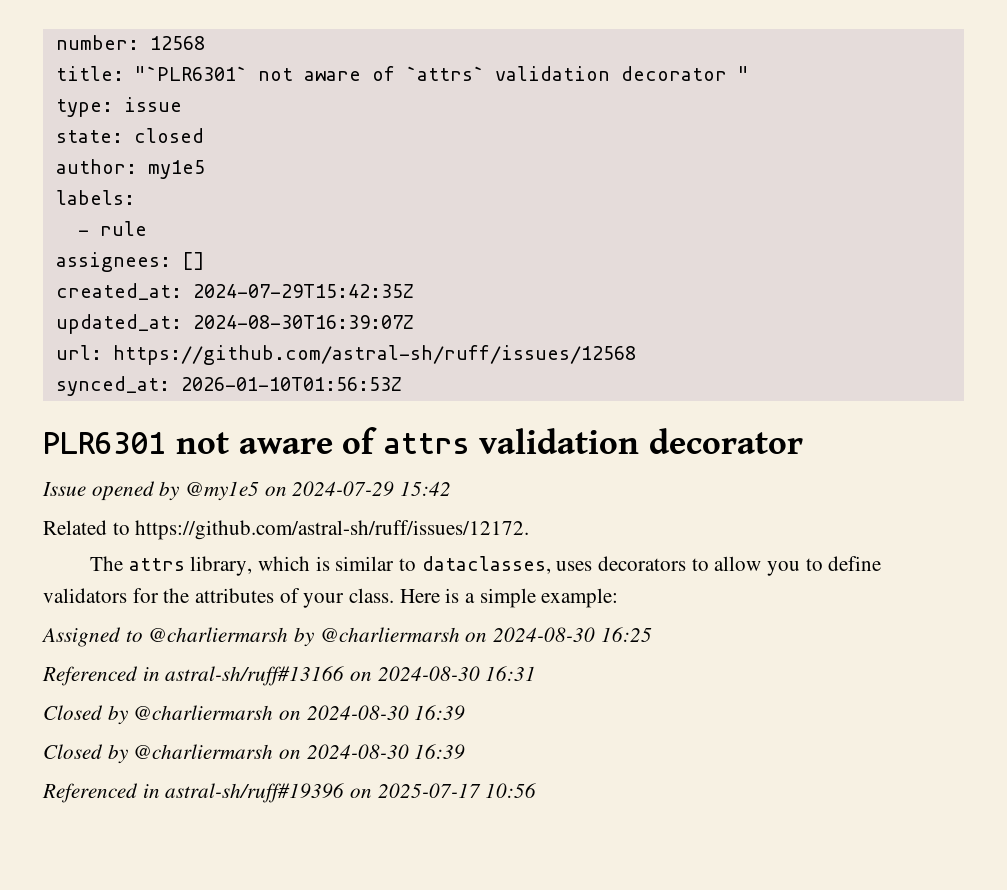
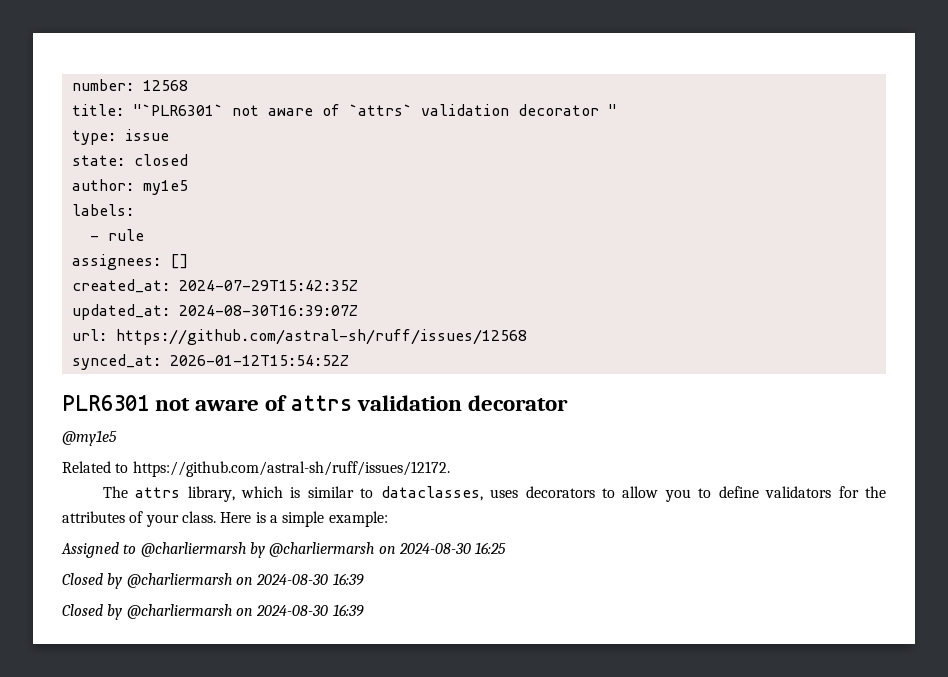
[180,377,402,391] 2026-01-10T01:56:53Z -> [169,355,349,366] 2026-01-12T15:54:52Z
[42,481,452,501] Issue opened by @my1e5 on 2024-07-29 15:42 -> [62,430,117,446] @my1e5
[42,666,537,686] // Referenced in astral-sh/ruff#13166 on 2024-08-30 16:31 -> (507, 548) none
[42,783,537,803] // Referenced in astral-sh/ruff#19396 on 2025-07-17 10:56 -> (364, 610) none

